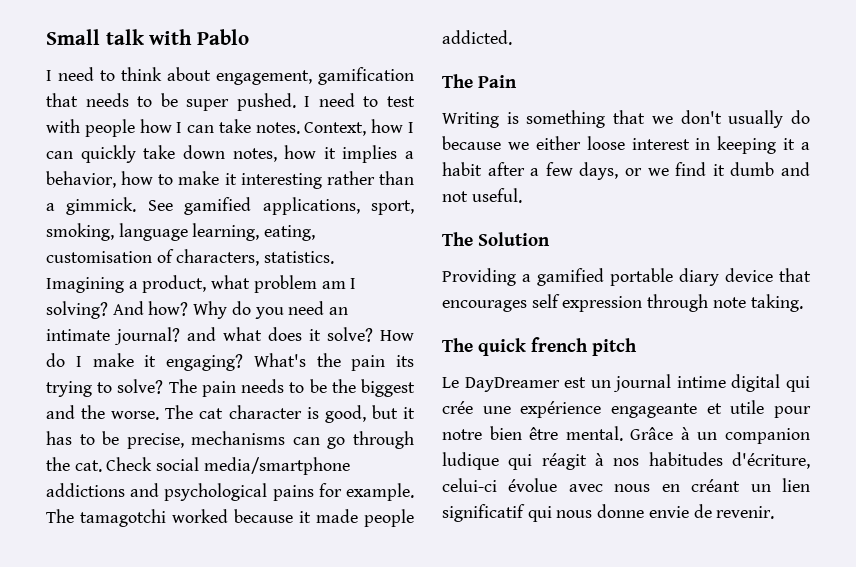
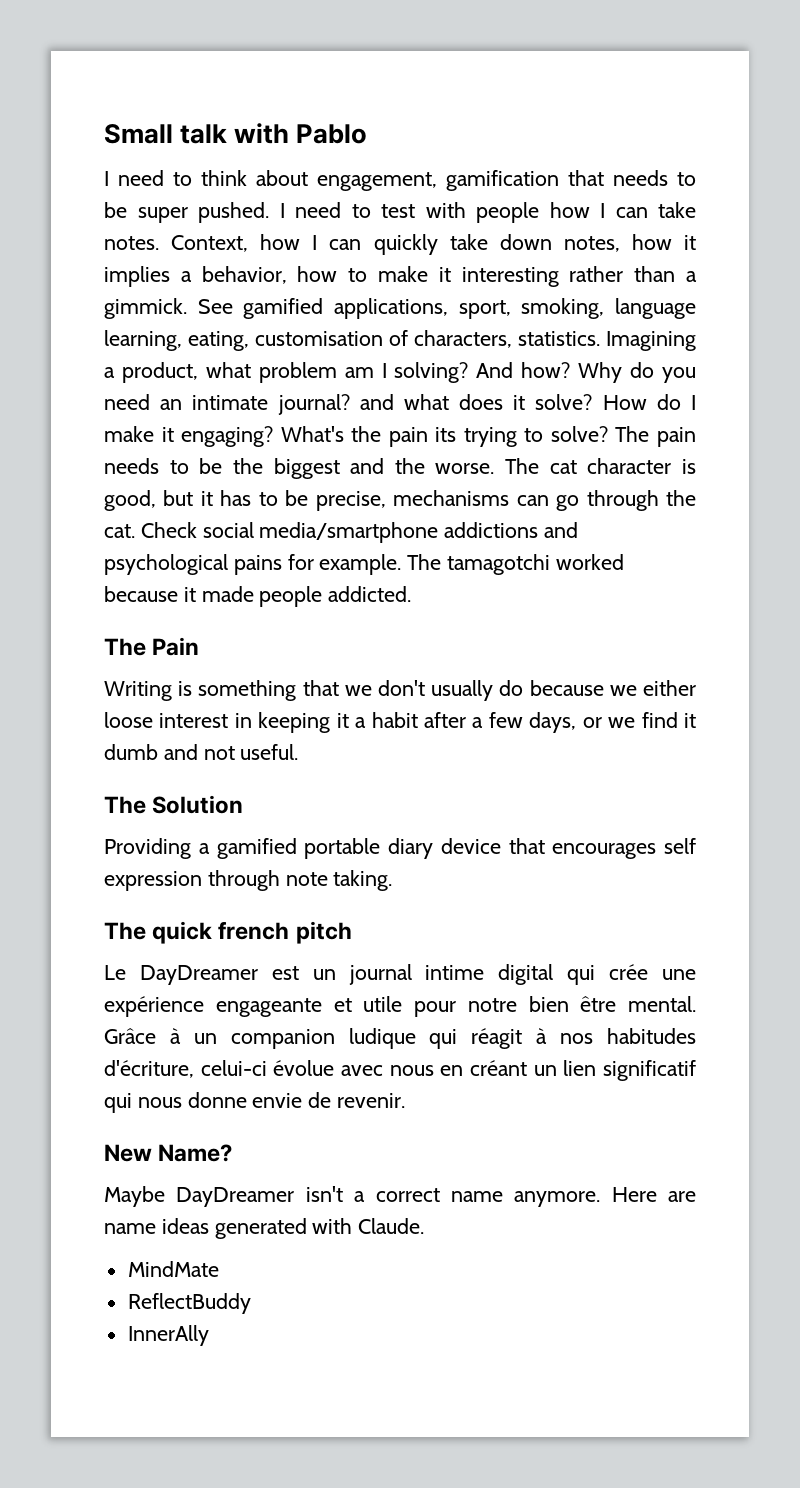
(775, 512) none -> [104,1144,233,1162] [104,1186,696,1207] [104,1218,425,1239] [127,1261,219,1277] [127,1293,251,1314] [127,1325,209,1346] // New Name? // Maybe DayDreamer isn't a correct name anymore. Here are name ideas generated with Claude. // MindMate // ReflectBuddy // InnerAlly

